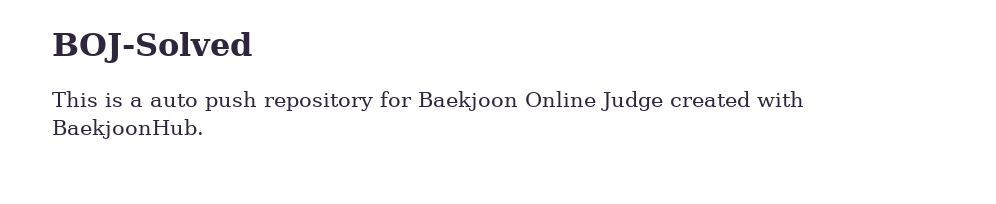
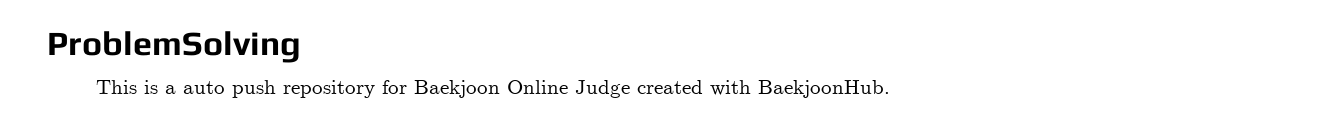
[52,32,252,63] BOJ-Solved -> [47,31,301,63] ProblemSolving

